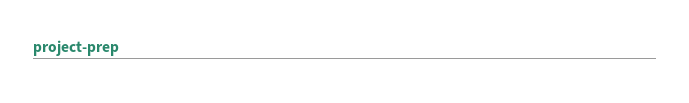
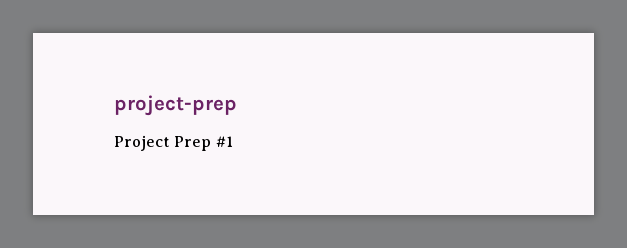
(119, 48) none -> [114,135,233,151] // Project Prep #1

